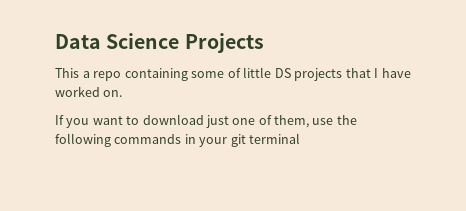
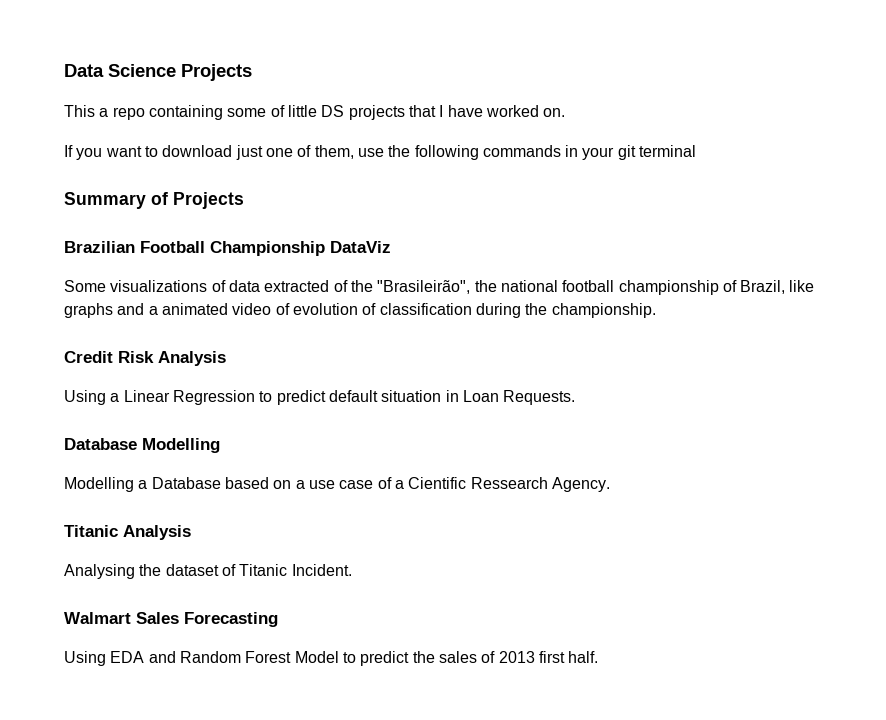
(300, 138) none -> [64,192,244,209] [64,241,391,256] [64,280,815,295] [64,303,656,318] [64,351,226,366] [64,390,576,405] [64,438,220,453] [64,477,610,492] [64,525,191,540] [64,564,352,579] [64,612,278,627] [64,651,599,666] // Summary of Projects // Brazilian Football Championship DataViz // Some visualizations of data extracted of the "Brasileirão", the national football championship of Brazil, like graphs and a animated video of evolution of classification during the championship. // Credit Risk Analysis // Using a Linear Regression to predict default situation in Loan Requests. // Database Modelling // Modelling a Database based on a use case of a Cientific Ressearch Agency. // Titanic Analysis // Analysing the dataset of Titanic Incident. // Walmart Sales Forecasting // Using EDA and Random Forest Model to predict the sales of 2013 first half.

